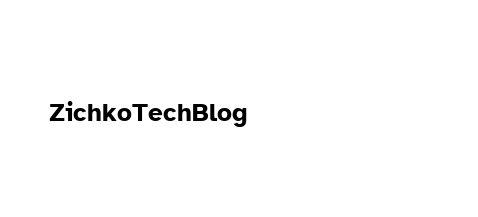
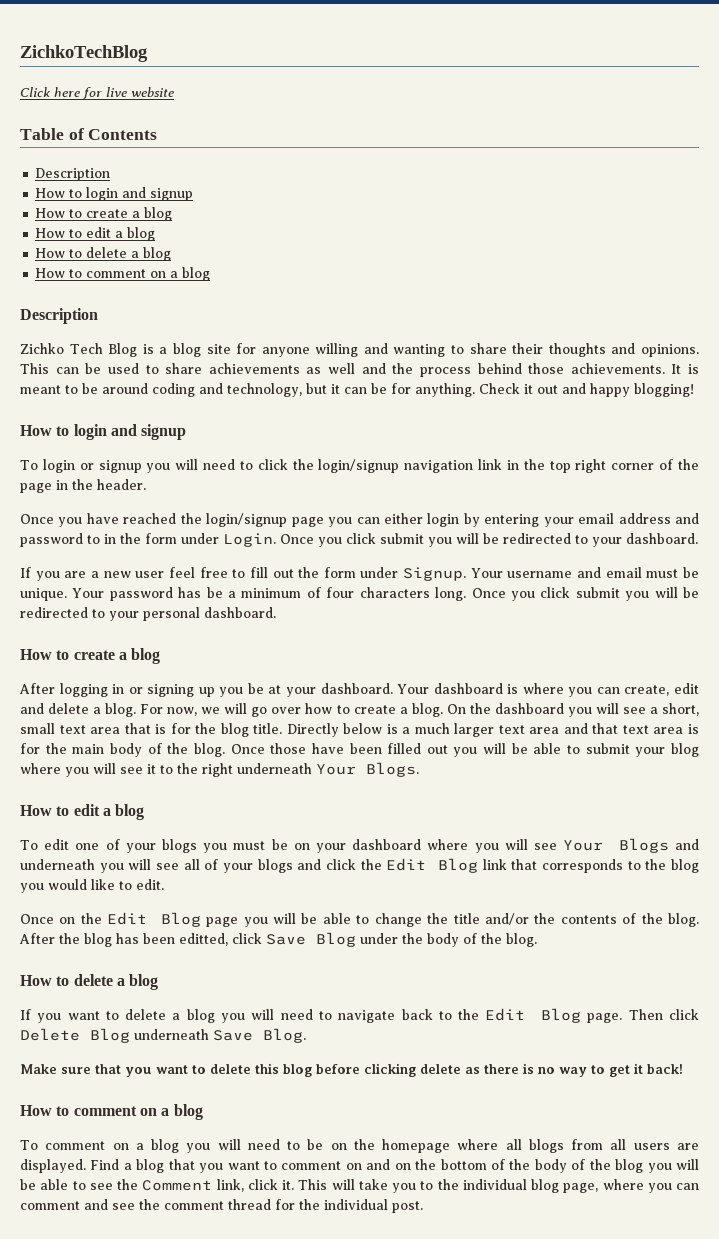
(248, 114) none -> [20,87,174,99] [20,128,158,140] [35,168,111,181] [35,187,194,201] [35,207,173,221] [35,227,156,241] [35,247,172,261] [35,267,211,281] [20,308,98,324] [20,343,699,357] [20,363,699,377] [20,383,694,397] [20,424,187,440] [20,459,700,473] [20,479,146,493] [20,513,699,527] [20,533,698,547] [20,567,699,581] [20,587,699,601] [20,607,276,621] [20,648,161,664] [19,683,699,697] [20,703,699,717] [20,723,699,737] [20,743,699,757] [20,762,419,777] [20,804,145,820] [20,838,699,853] [20,858,699,873] [20,879,164,893] [20,912,699,927] [19,932,537,947] [20,974,159,990] [20,1008,699,1023] [20,1028,306,1043] [20,1063,683,1077] [20,1104,203,1120] [20,1139,700,1153] [20,1159,700,1173] [20,1179,699,1193] [20,1199,423,1213] // Click here for live website // Table of Contents // Description // How to login and signup // How to create a blog // How to edit a blog // How to delete a blog // How to comment on a blog // Description // Zichko Tech Blog is a blog site for anyone willing and wanting to share their thoughts and opinions. This can be used to share achievements as well and the process behind those achievements. It is meant to be around coding and technology, but it can be for anything. Check it out and happy blogging! // How to login and signup // To login or signup you will need to click the login/signup navigation link in the top right corner of the page in the header. // Once you have reached the login/signup page you can either login by entering your email address and password to in the form under Login. Once you click submit you will be redirected to your dashboard. // If you are a new user feel free to fill out the form under Signup. Your username and email must be unique. Your password has be a minimum of four characters long. Once you click submit you will be redirected to your personal dashboard. // How to create a blog // After logging in or signing up you be at your dashboard. Your dashboard is where you can create, edit and delete a blog. For now, we will go over how to create a blog. On the dashboard you will see a short, small text area that is for the blog title. Directly below is a much larger text area and that text area is for the main body of the blog. Once those have been filled out you will be able to submit your blog where you will see it to the right underneath Your Blogs. // How to edit a blog // To edit one of your blogs you must be on your dashboard where you will see Your Blogs and underneath you will see all of your blogs and click the Edit Blog link that corresponds to the blog you would like to edit. // Once on the Edit Blog page you will be able to change the title and/or the contents of the blog. After the blog has been editted, click Save Blog under the body of the blog. // How to delete a blog // If you want to delete a blog you will need to navigate back to the Edit Blog page. Then click Delete Blog underneath Save Blog. // Make sure that you want to delete this blog before clicking delete as there is no way to get it back! // How to comment on a blog // To comment on a blog you will need to be on the homepage where all blogs from all users are displayed. Find a blog that you want to comment on and on the bottom of the body of the blog you will be able to see the Comment link, click it. This will take you to the individual blog page, where you can comment and see the comment thread for the individual post.

